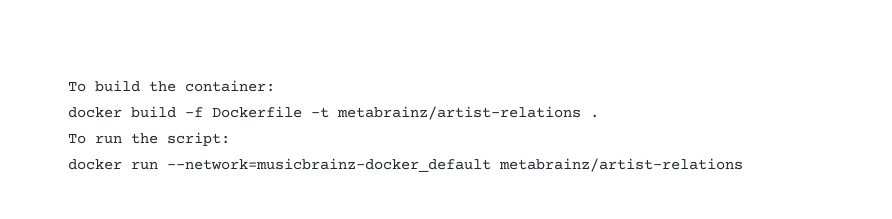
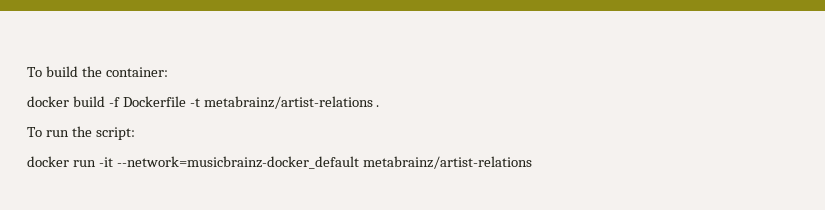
(158, 165) none -> [98,157,113,167] -it

